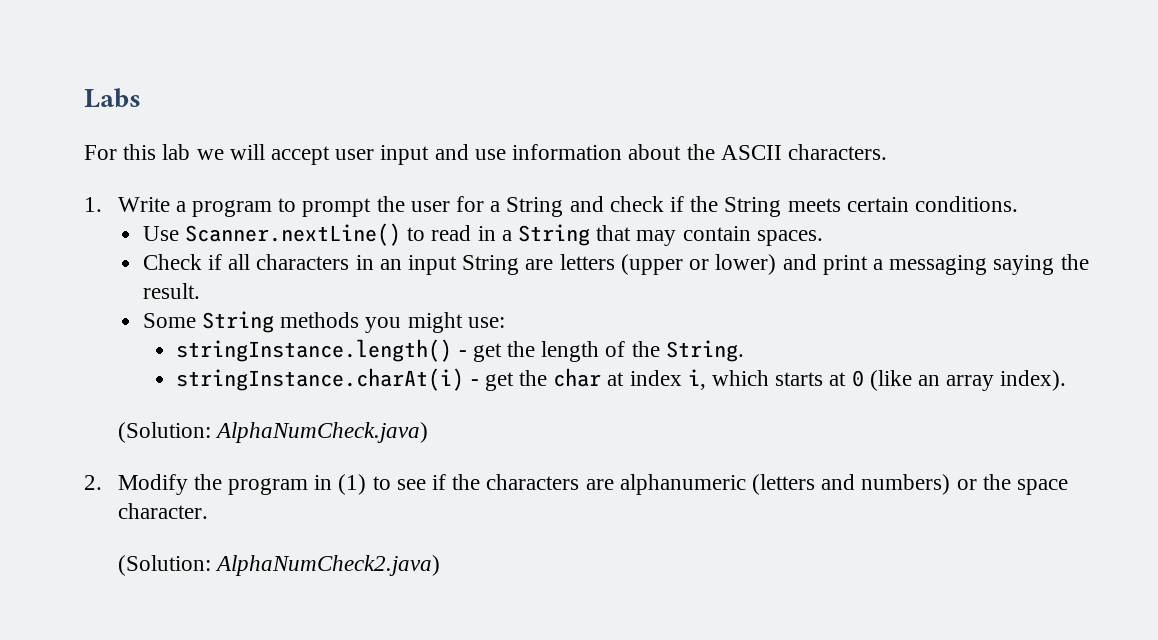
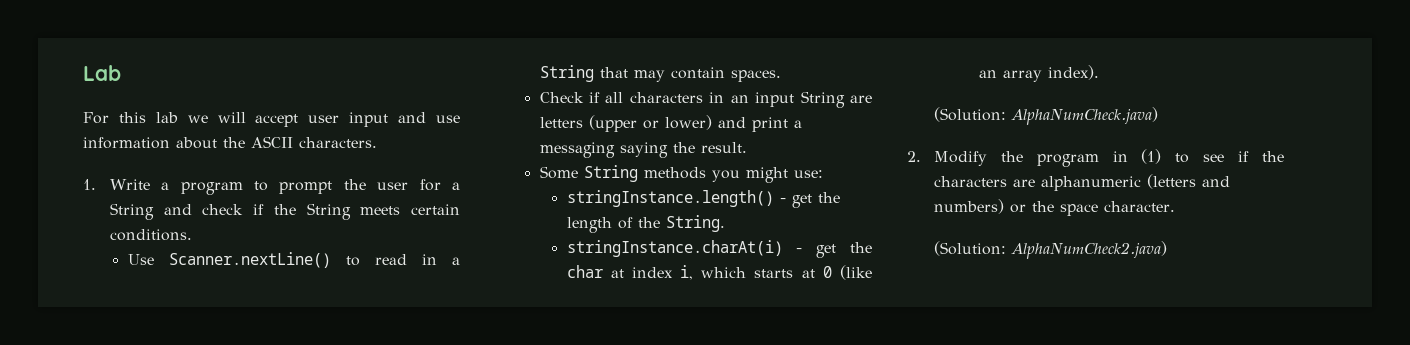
[84,88,141,108] Labs -> [83,65,121,81] Lab

